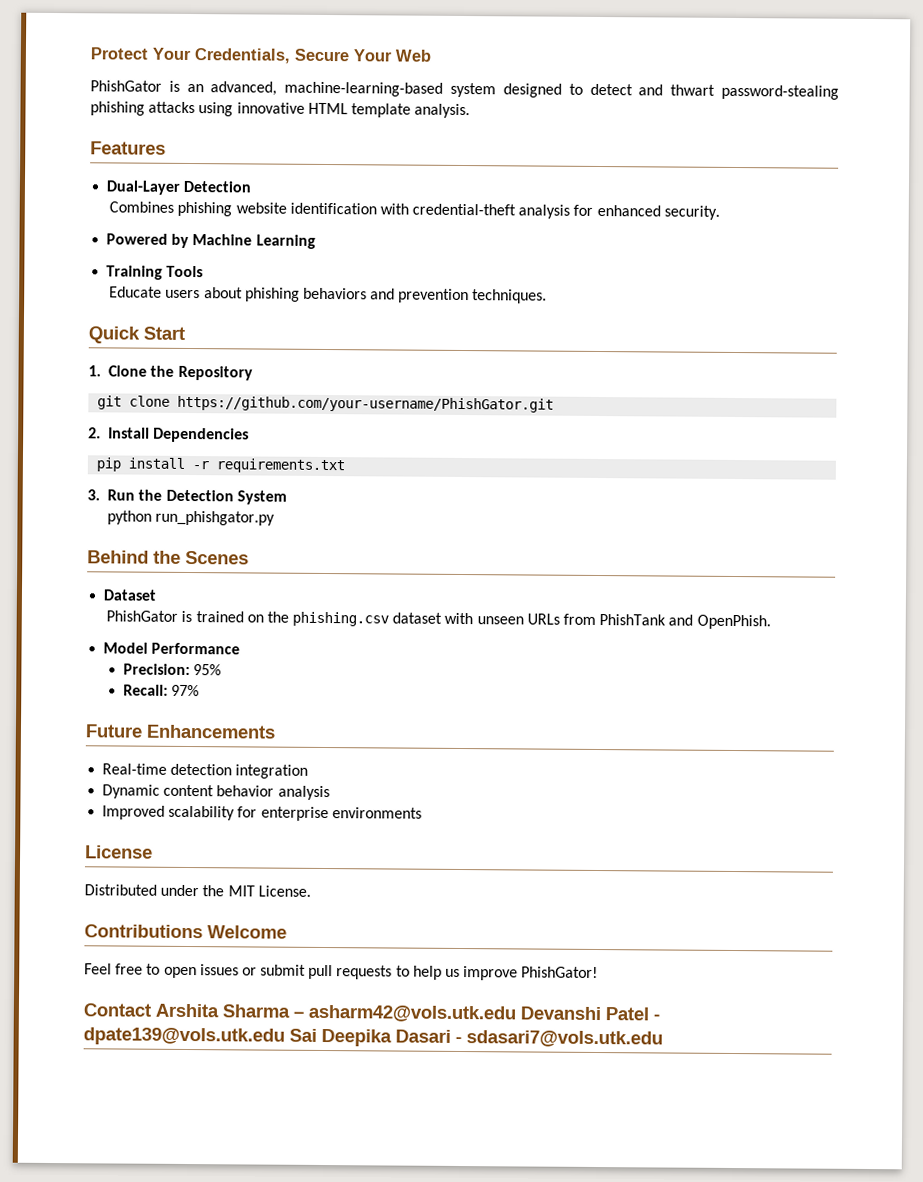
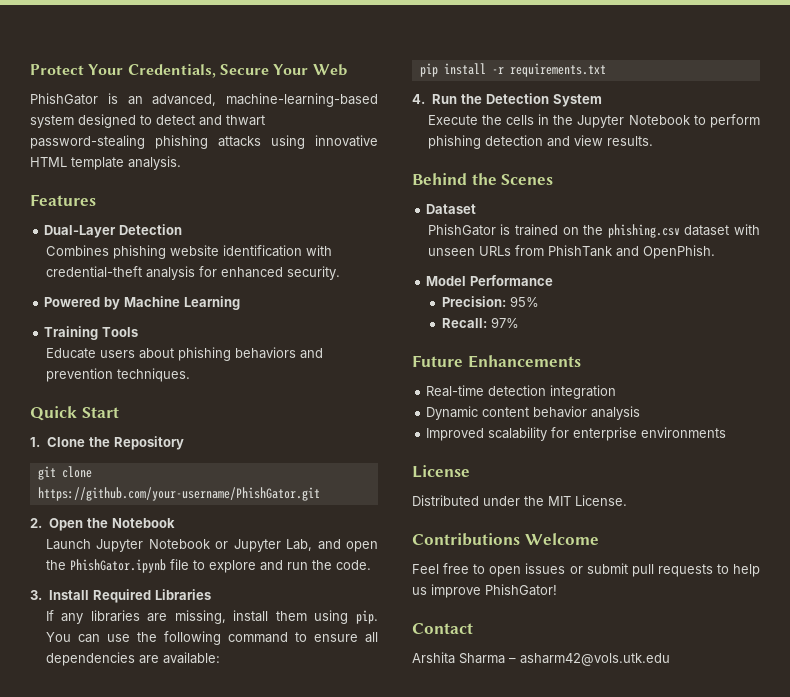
[108,427,250,443] Install Dependencies -> [48,518,175,531] [45,539,378,552] [45,559,371,573] [30,589,211,603] [45,610,378,624] [45,631,378,645] [45,652,220,666] Open the Notebook // Launch Jupyter Notebook or Jupyter Lab, and open the PhishGator.ipynb file to explore and run the code. // 3. Install Required Libraries // If any libraries are missing, install them using pip. You can use the following command to ensure all dependencies are available:
[87,489,100,501] 3. -> [412,94,425,104] 4.
[107,510,276,526] python run_phishgator.py -> [427,114,760,128] [427,135,653,149] Execute the cells in the Jupyter Notebook to perform phishing detection and view results.
(151, 1010) none -> (473, 628) //
[520,1006,660,1021] [83,1027,663,1048] Devanshi Patel - dpate139@vols.utk.edu Sai Deepika Dasari - sdasari7@vols.utk.edu -> (670, 659) none

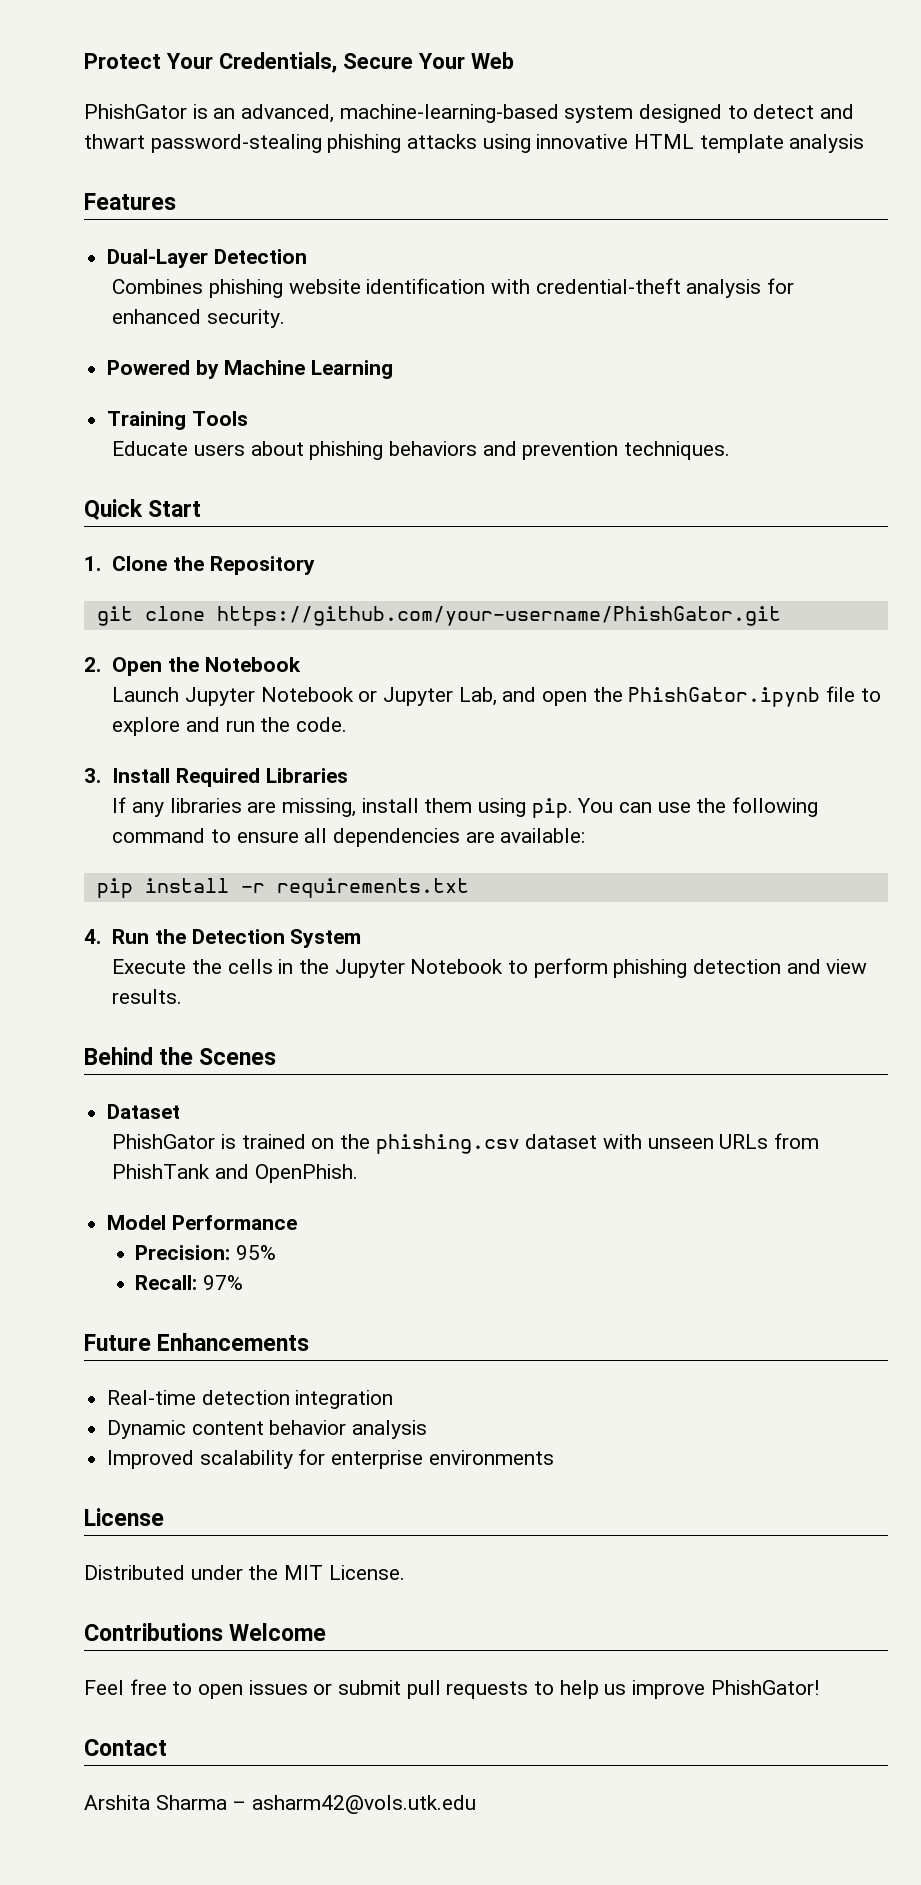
[128,156,181,170] analysis. -> [789,134,865,153] analysis

